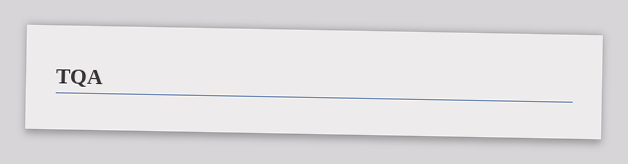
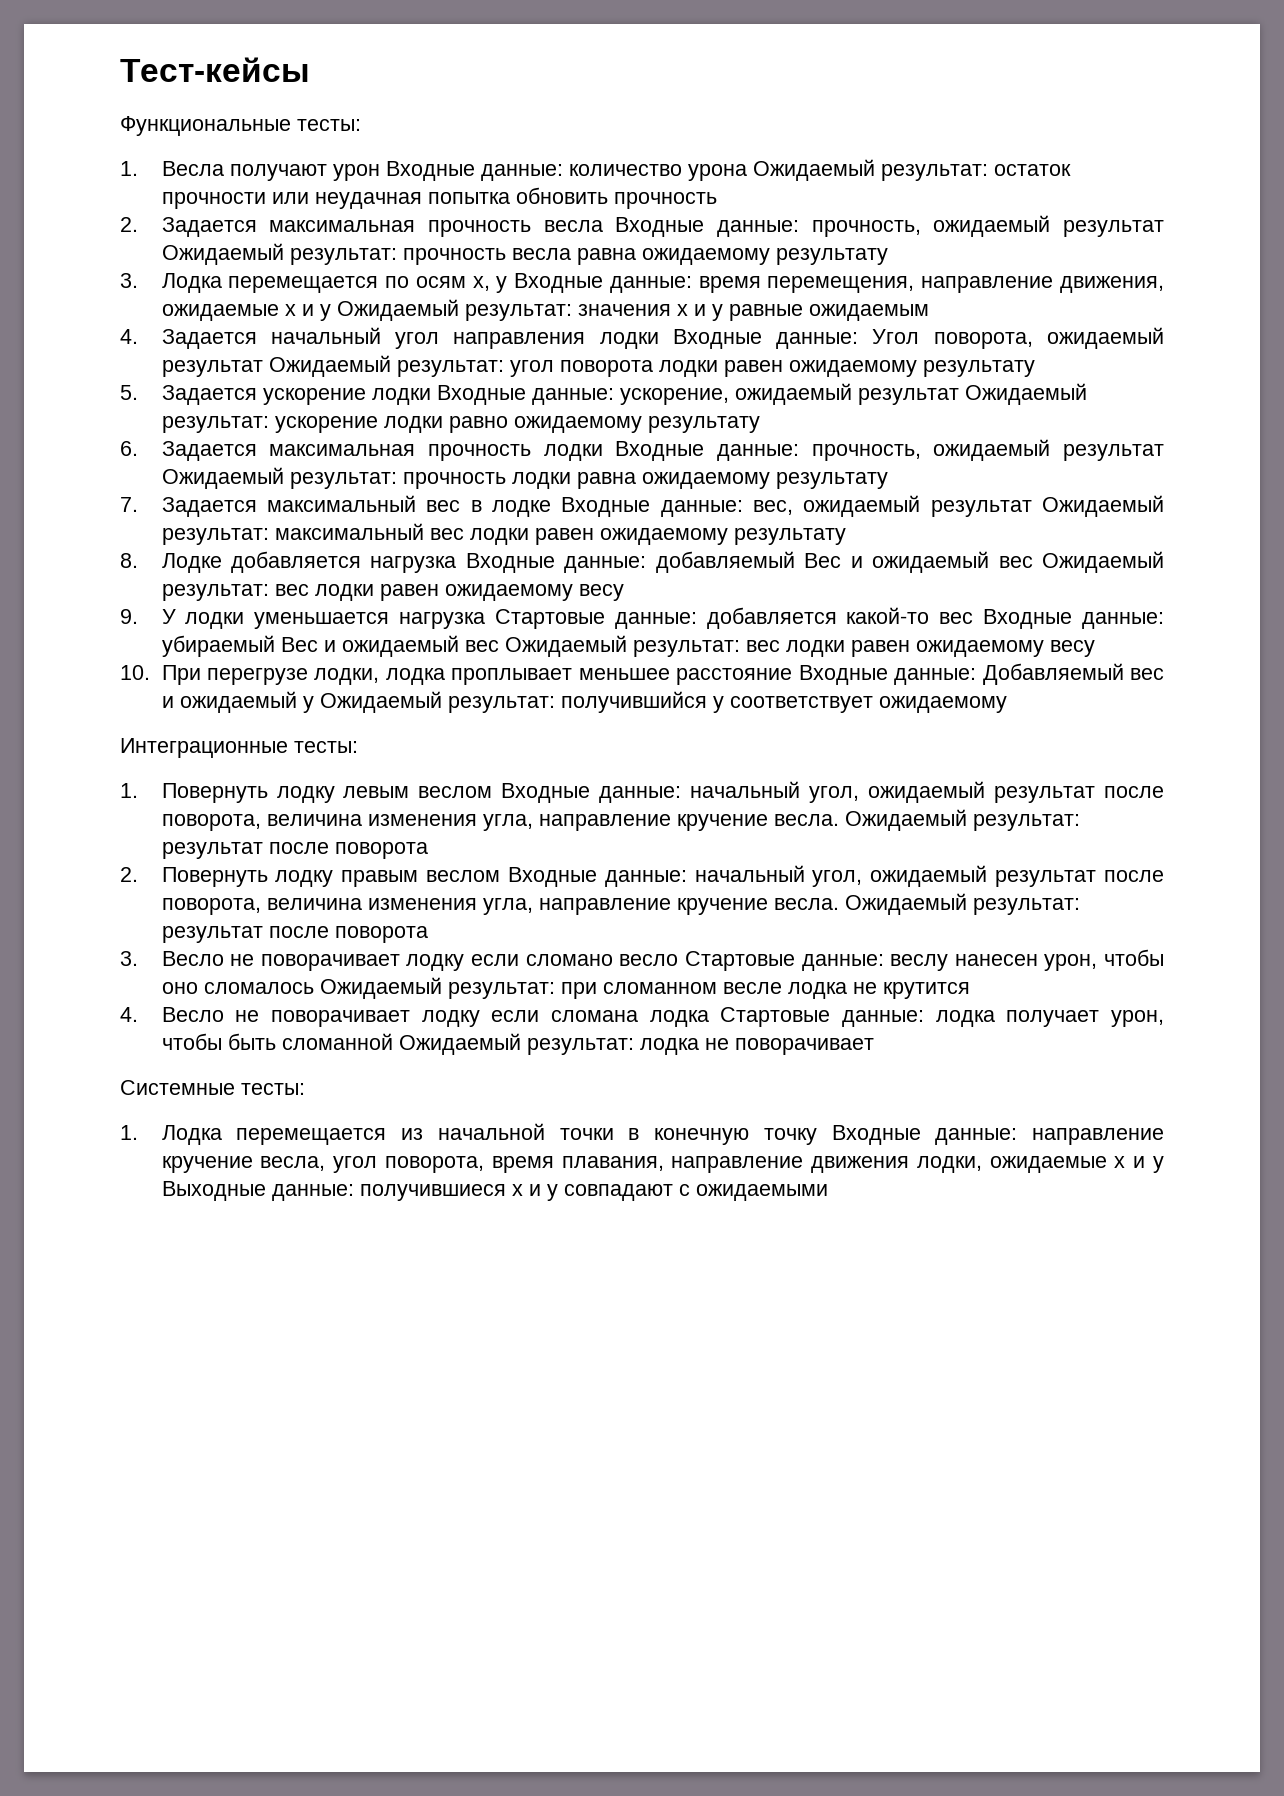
[55,69,104,89] TQA -> [120,57,310,82] [120,116,361,136] [120,159,1071,181] [161,187,717,209] [120,215,1164,237] [161,243,888,265] [120,273,1164,293] [161,299,929,321] [120,327,1164,349] [161,355,1035,377] [120,383,1087,405] [161,416,760,433] [120,439,1164,461] [161,467,888,489] [120,495,1164,517] [161,523,846,545] [120,551,1164,573] [161,584,624,601] [120,607,1164,629] [161,635,1095,657] [120,663,1164,685] [161,691,1007,713] [120,738,358,758] [120,781,1164,803] [161,809,1080,831] [161,842,428,859] [120,865,1164,887] [161,893,1080,915] [161,926,428,943] [120,949,1165,971] [161,977,970,999] [120,1007,1164,1027] [161,1033,874,1055] [120,1080,305,1095] [120,1123,1164,1145] [161,1156,1164,1173] [161,1181,828,1201] Тест-кейсы // Функциональные тесты: // 1. Весла получают урон Входные данные: количество урона Ожидаемый результат: остаток прочности или неудачная попытка обновить прочность // 2. Задается максимальная прочность весла Входные данные: прочность, ожидаемый результат Ожидаемый результат: прочность весла равна ожидаемому результату // 3. Лодка перемещается по осям x, y Входные данные: время перемещения, направление движения, ожидаемые x и y Ожидаемый результат: значения x и y равные ожидаемым // 4. Задается начальный угол направления лодки Входные данные: Угол поворота, ожидаемый результат Ожидаемый результат: угол поворота лодки равен ожидаемому результату // 5. Задается ускорение лодки Входные данные: ускорение, ожидаемый результат Ожидаемый результат: ускорение лодки равно ожидаемому результату // 6. Задается максимальная прочность лодки Входные данные: прочность, ожидаемый результат Ожидаемый результат: прочность лодки равна ожидаемому результату // 7. Задается максимальный вес в лодке Входные данные: вес, ожидаемый результат Ожидаемый результат: максимальный вес лодки равен ожидаемому результату // 8. Лодке добавляется нагрузка Входные данные: добавляемый Вес и ожидаемый вес Ожидаемый результат: вес лодки равен ожидаемому весу // 9. У лодки уменьшается нагрузка Стартовые данные: добавляется какой-то вес Входные данные: убираемый Вес и ожидаемый вес Ожидаемый результат: вес лодки равен ожидаемому весу // 10. При перегрузе лодки, лодка проплывает меньшее расстояние Входные данные: Добавляемый вес и ожидаемый y Ожидаемый результат: получившийся y соответствует ожидаемому // Интеграционные тесты: // 1. Повернуть лодку левым веслом Входные данные: начальный угол, ожидаемый результат после поворота, величина изменения угла, направление кручение весла. Ожидаемый результат: результат после поворота // 2. Повернуть лодку правым веслом Входные данные: начальный угол, ожидаемый результат после поворота, величина изменения угла, направление кручение весла. Ожидаемый результат: результат после поворота // 3. Весло не поворачивает лодку если сломано весло Стартовые данные: веслу нанесен урон, чтобы оно сломалось Ожидаемый результат: при сломанном весле лодка не крутится // 4. Весло не поворачивает лодку если сломана лодка Стартовые данные: лодка получает урон, чтобы быть сломанной Ожидаемый результат: лодка не поворачивает // Системные тесты: // 1. Лодка перемещается из начальной точки в конечную точку Входные данные: направление кручение весла, угол поворота, время плавания, направление движения лодки, ожидаемые x и y Выходные данные: получившиеся x и y совпадают c ожидаемыми

